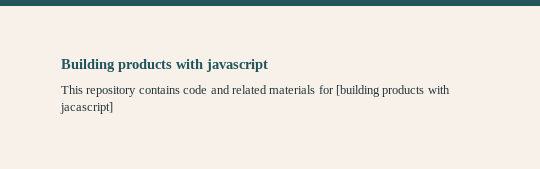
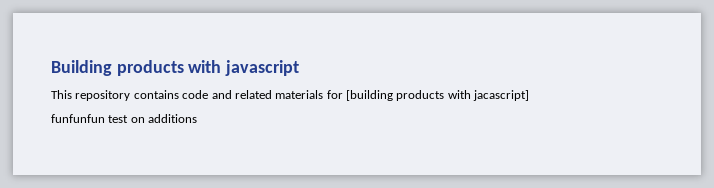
(113, 108) none -> [51,114,198,123] // funfunfun test on additions

